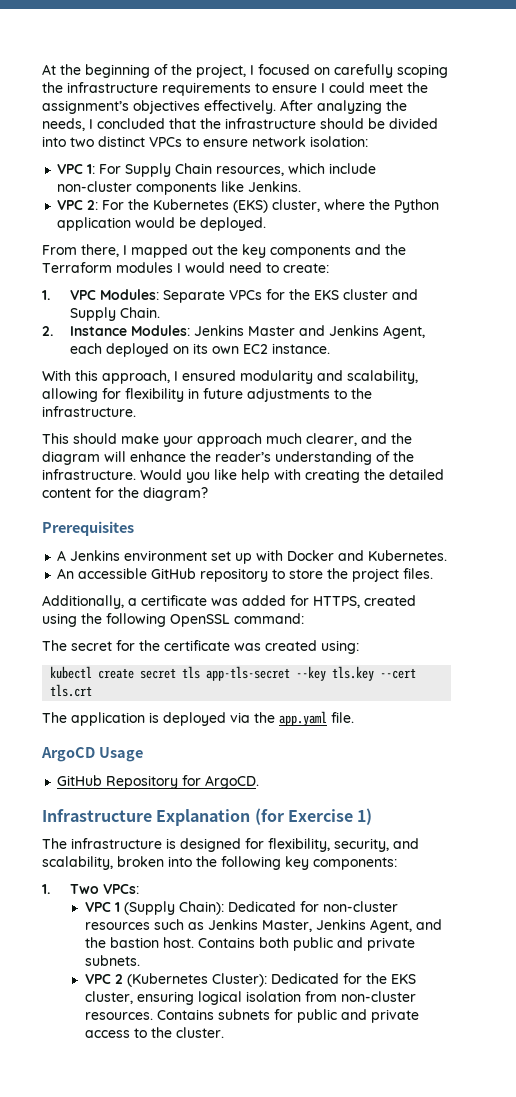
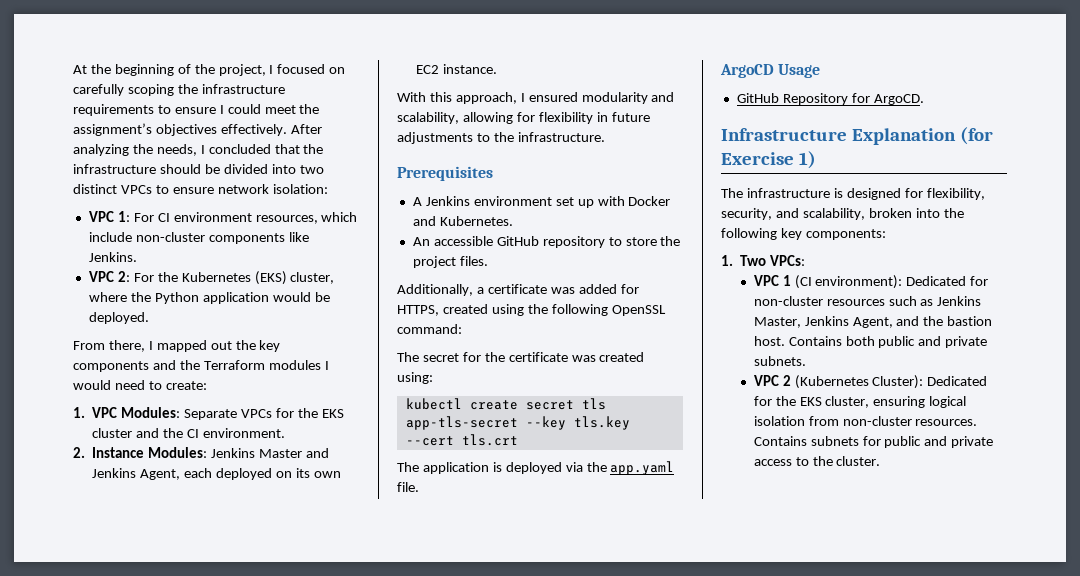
[125,163,213,177] Supply Chain -> [157,212,252,222] CI environment
[69,307,160,321] Supply Chain. -> [163,428,285,438] the CI environment.
[42,433,412,447] [42,451,414,465] [42,469,444,483] [42,487,208,501] // This should make your approach much clearer, and the diagram will enhance the reader’s understanding of the infrastructure. Would you like help with creating the detailed content for the diagram? -> (605, 137) none
[124,901,225,915] (Supply Chain): -> [794,275,903,289] (CI environment):

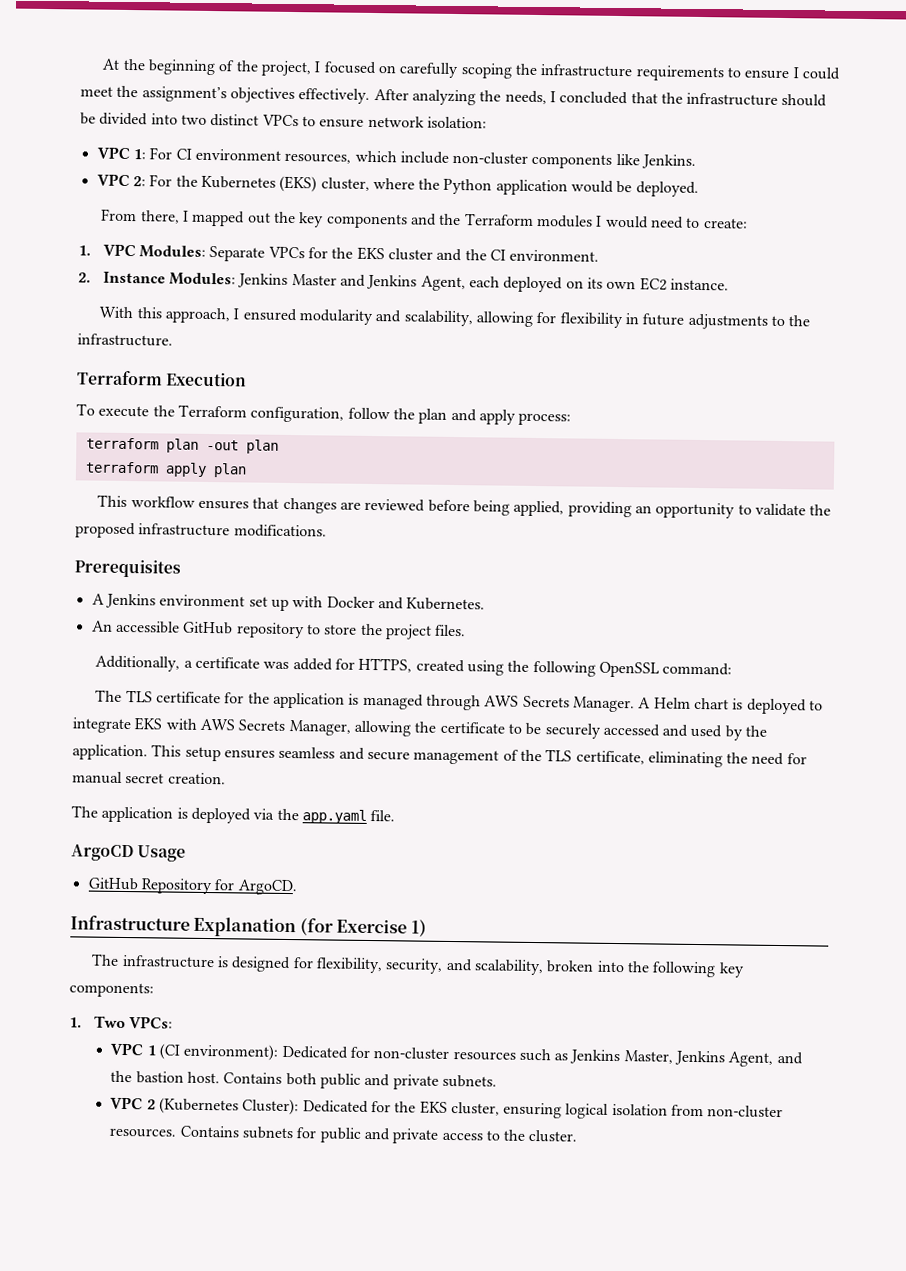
(605, 137) none -> [77,370,248,387] [76,403,572,426] [85,437,279,454] [84,461,247,478] [97,494,832,519] [75,522,327,539] // Terraform Execution // To execute the Terraform configuration, follow the plan and apply process: // terraform plan -out plan // terraform apply plan // This workflow ensures that changes are reviewed before being applied, providing an opportunity to validate the proposed infrastructure modifications.
[422,352,645,362] [397,372,433,384] [405,398,606,410] [405,416,630,430] [405,434,518,446] secret for the certificate was created using: // kubectl create secret tls app-tls-secret --key tls.key --cert tls.crt -> [125,690,823,715] [72,717,768,741] [72,744,807,768] [72,771,226,785] TLS certificate for the application is managed through AWS Secrets Manager. A Helm chart is deployed to integrate EKS with AWS Secrets Manager, allowing the certificate to be securely accessed and used by the application. This setup ensures seamless and secure management of the TLS certificate, eliminating the need for manual secret creation.

